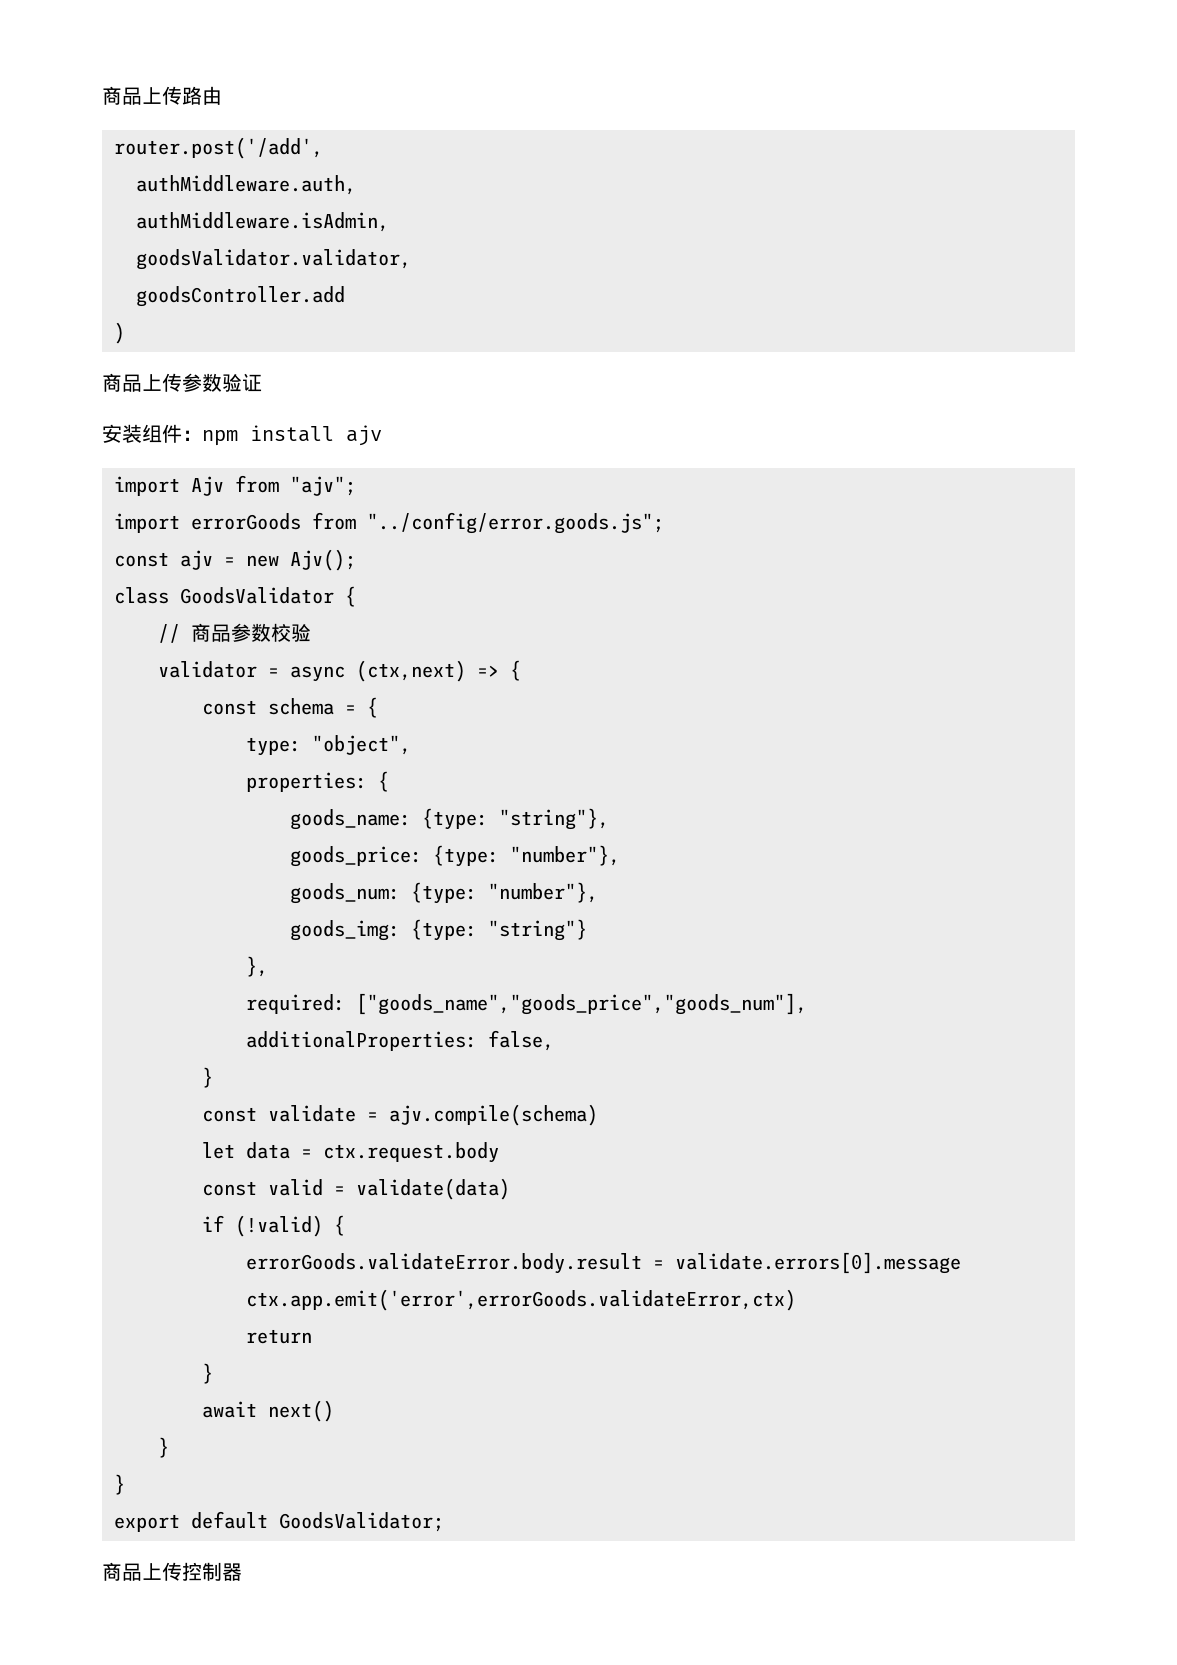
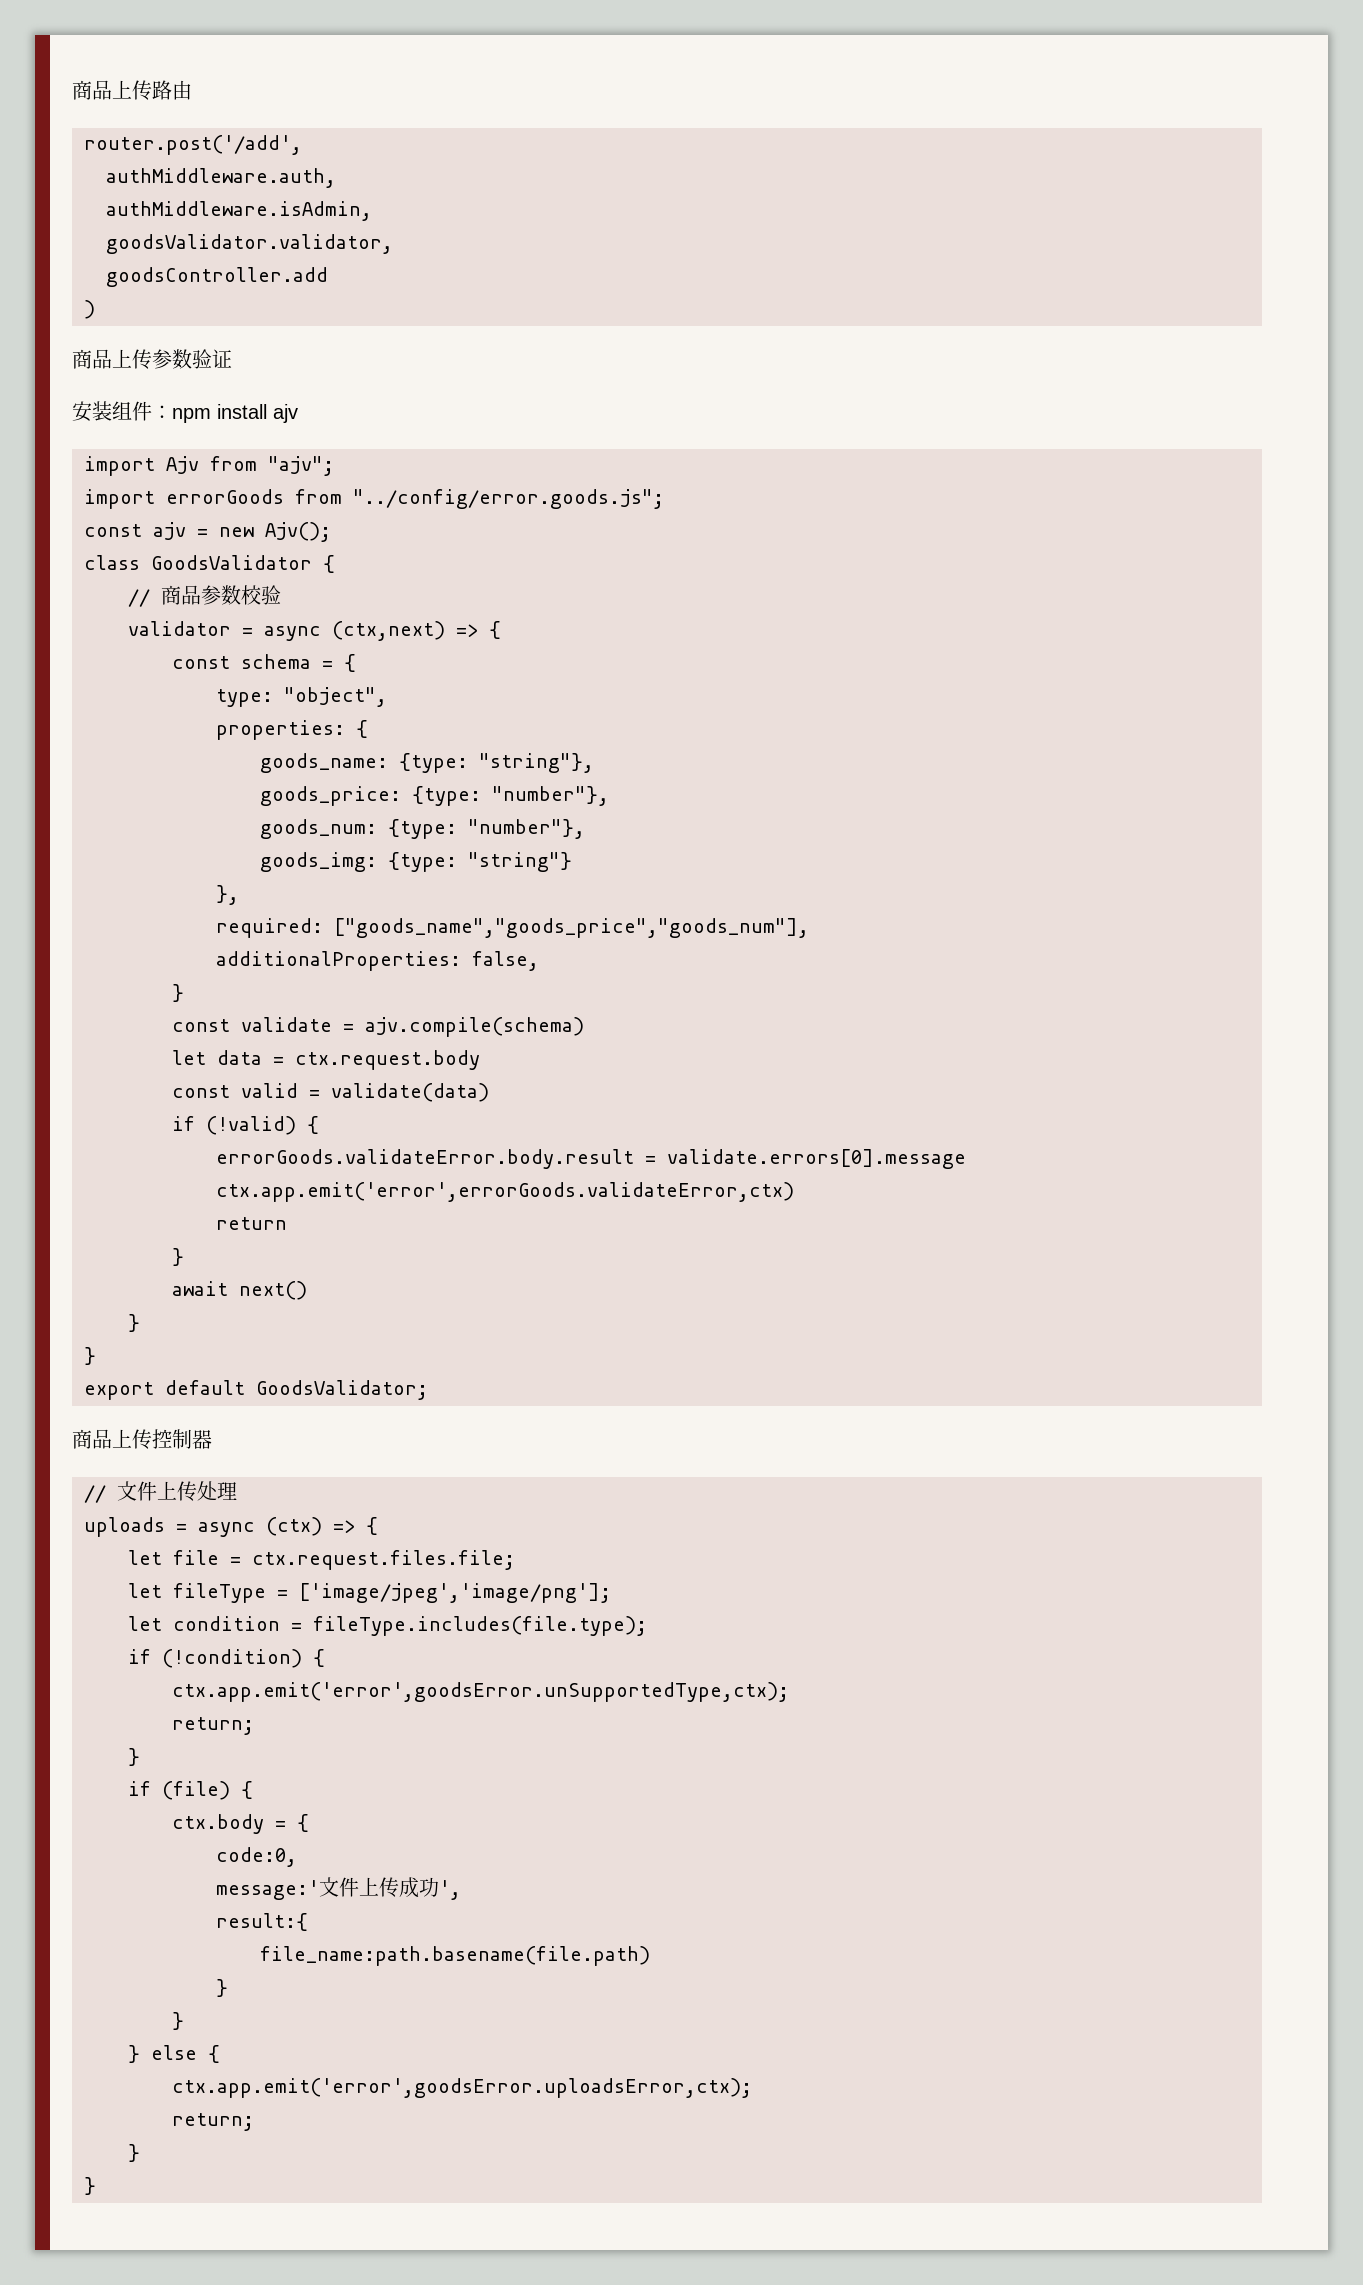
(242, 1572) none -> [84,1481,237,1503] [84,1517,378,1537] [128,1550,515,1570] [128,1583,611,1603] [128,1616,647,1636] [128,1649,325,1668] [172,1682,789,1702] [172,1717,254,1735] [128,1748,140,1766] [128,1781,253,1800] [172,1814,309,1834] [216,1847,297,1867] [216,1877,461,1900] [216,1913,308,1931] [260,1946,650,1966] [216,1979,228,1997] [172,2012,184,2030] [128,2045,220,2063] [172,2078,752,2098] [172,2113,254,2131] [128,2144,140,2162] [84,2177,96,2195] // // 文件上传处理 // uploads = async (ctx) => { // let file = ctx.request.files.file; // let fileType = ['image/jpeg','image/png']; // let condition = fileType.includes(file.type); // if (!condition) { // ctx.app.emit('error',goodsError.unSupportedType,ctx); // return; // } // if (file) { // ctx.body = { // code:0, // message:'文件上传成功', // result:{ // file_name:path.basename(file.path) // } // } // } else { // ctx.app.emit('error',goodsError.uploadsError,ctx); // return; // } // }

